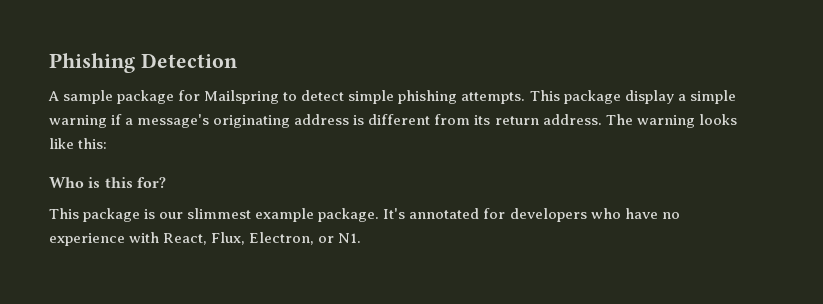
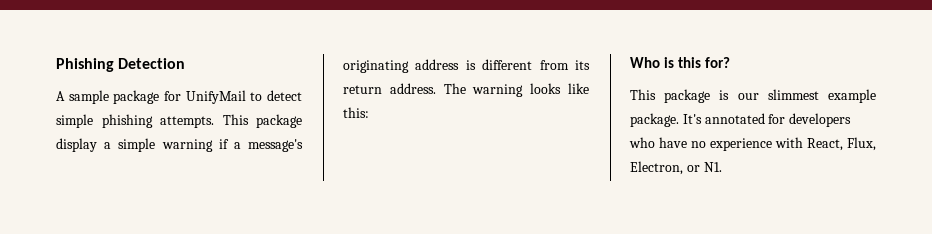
[204,90,280,104] Mailspring -> [185,90,246,104] UnifyMail

